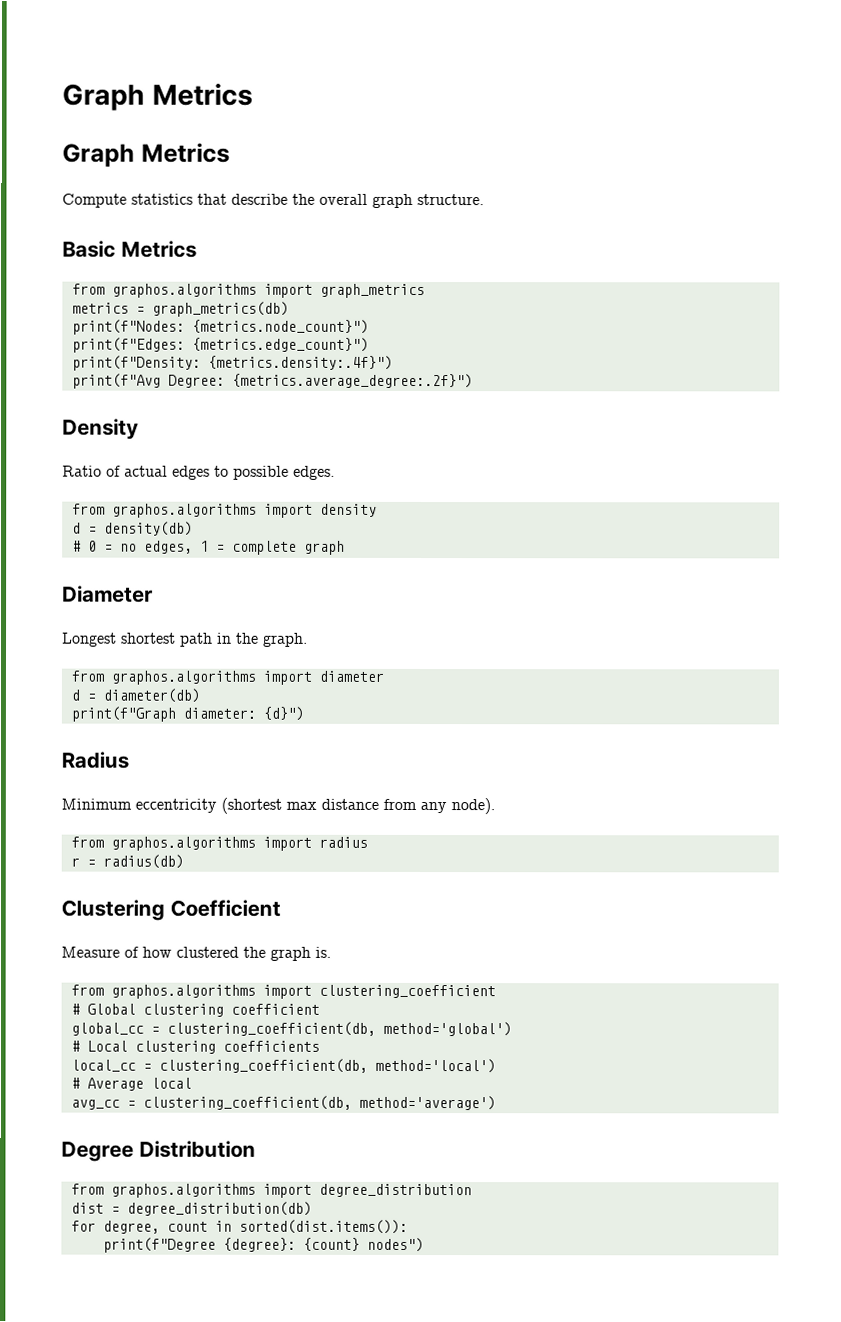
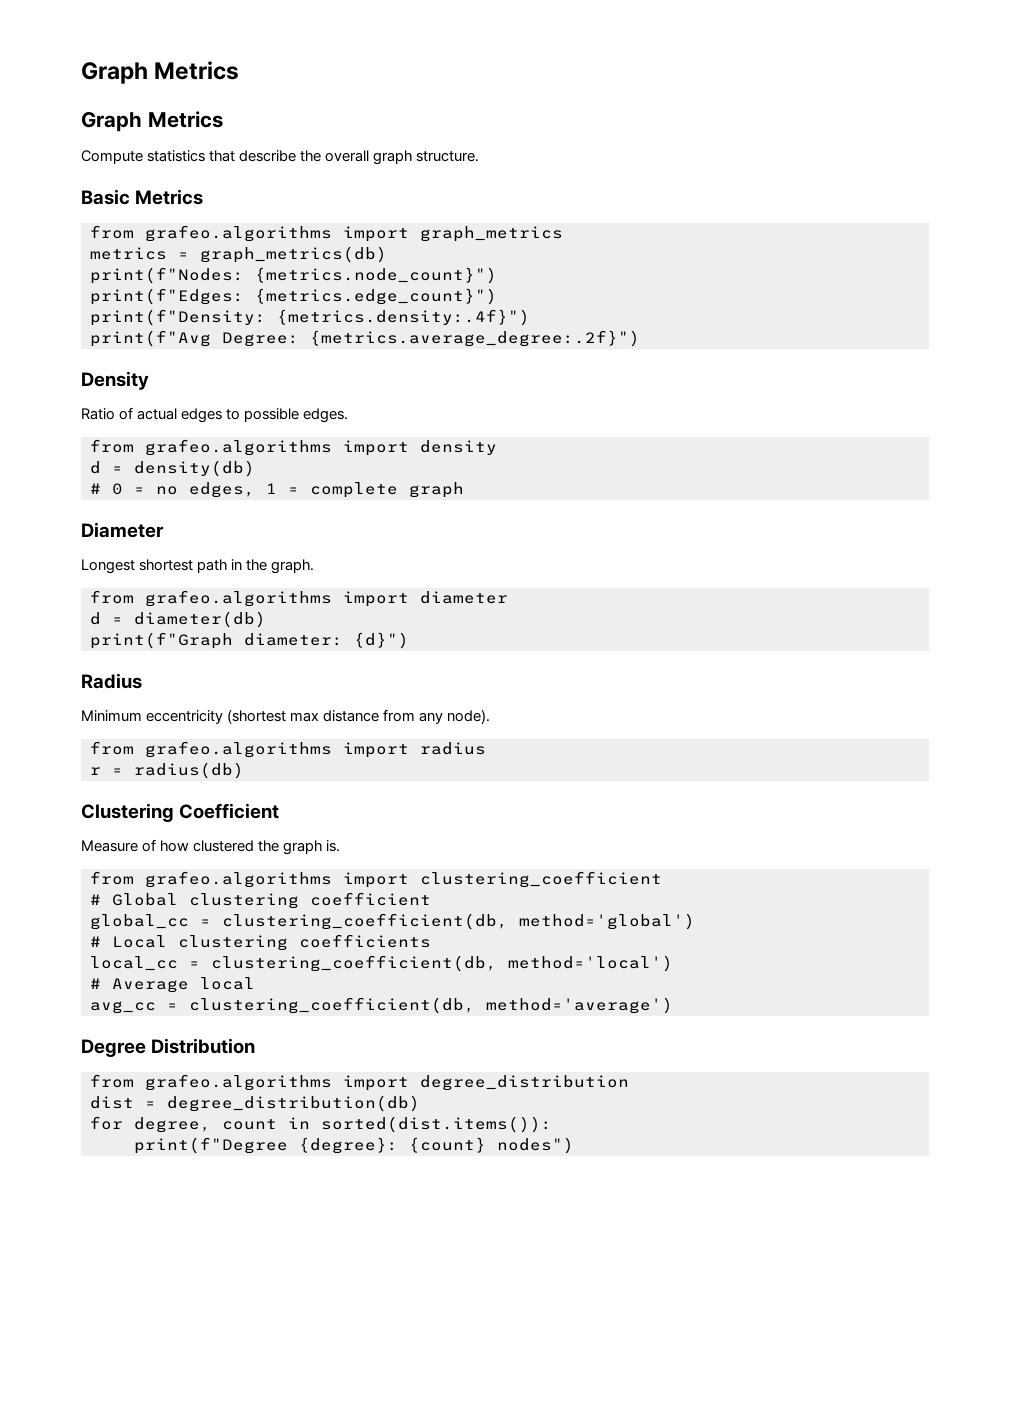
[111,283,257,298] graphos.algorithms -> [145,225,332,242] grafeo.algorithms
[111,503,257,518] graphos.algorithms -> [145,439,332,456] grafeo.algorithms
[110,670,256,685] graphos.algorithms -> [145,590,332,607] grafeo.algorithms
[110,836,256,851] graphos.algorithms -> [145,741,332,758] grafeo.algorithms
[110,984,256,999] graphos.algorithms -> [145,871,332,888] grafeo.algorithms
[110,1183,256,1198] graphos.algorithms -> [145,1074,332,1091] grafeo.algorithms

